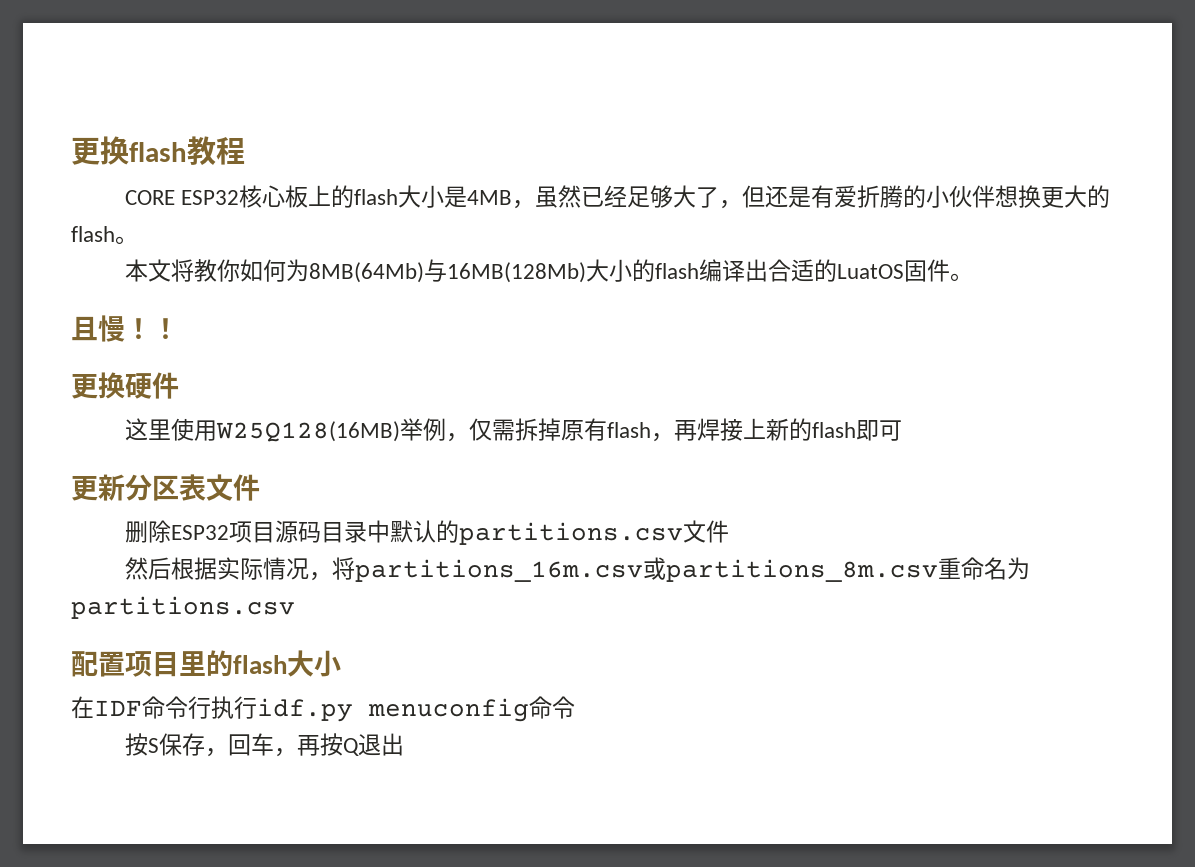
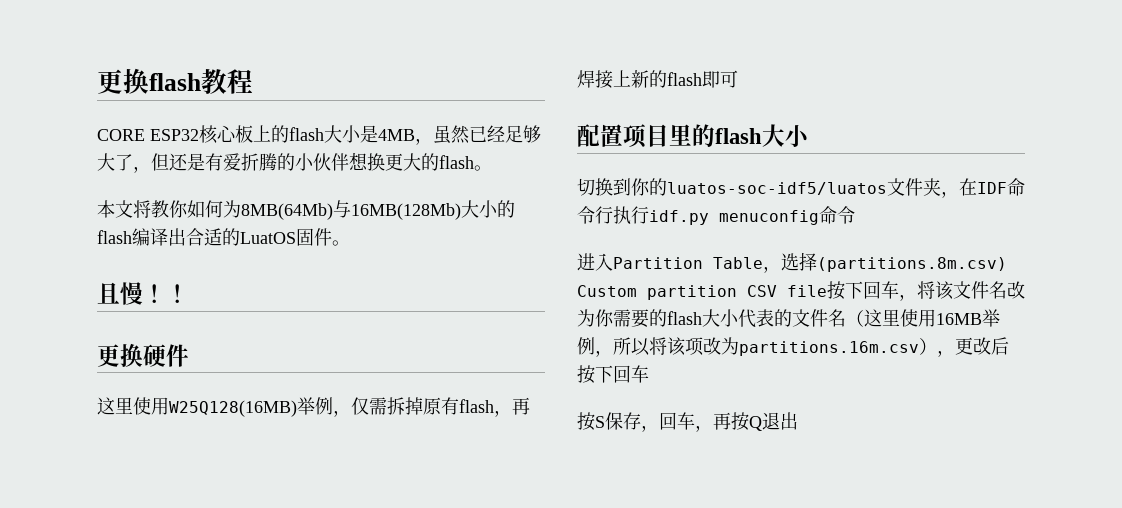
[71,474,260,501] [124,520,729,545] [124,557,1030,582] [71,596,295,619] // 更新分区表文件 // 删除ESP32项目源码目录中默认的partitions.csv文件 // 然后根据实际情况，将partitions_16m.csv或partitions_8m.csv重命名为partitions.csv -> (738, 79) none
(341, 663) none -> [577,178,959,198] 切换到你的luatos-soc-idf5/luatos文件夹，
(575, 707) none -> [577,252,1007,273] [577,281,1025,301] [577,309,1000,328] [577,337,1009,357] [577,365,649,384] // 进入Partition Table，选择(partitions.8m.csv) Custom partition CSV file按下回车，将该文件名改为你需要的flash大小代表的文件名（这里使用16MB举例，所以将该项改为partitions.16m.csv），更改后按下回车

